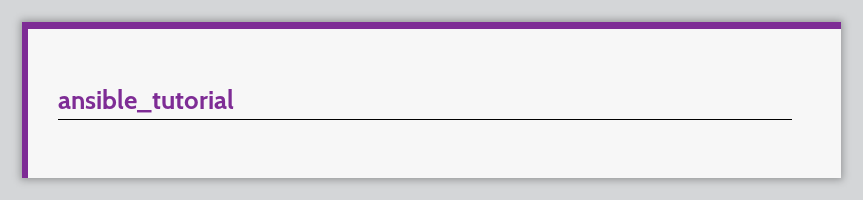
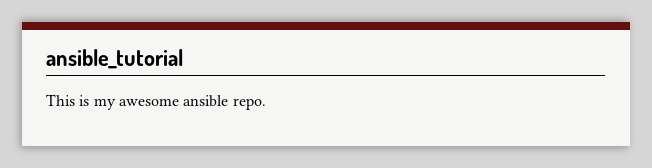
(234, 101) none -> [46,94,266,110] // This is my awesome ansible repo.

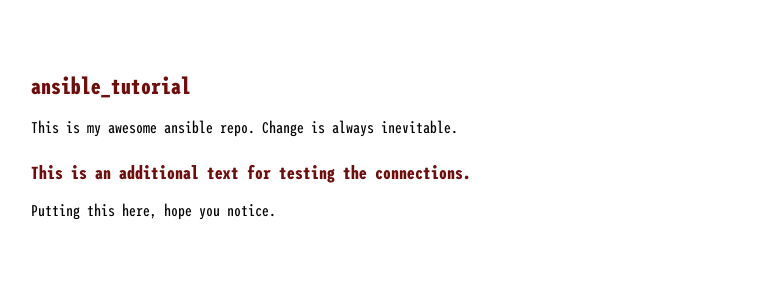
(266, 104) none -> [262,120,458,137] [31,164,471,183] [31,203,276,220] Change is always inevitable. // This is an additional text for testing the connections. // Putting this here, hope you notice.

